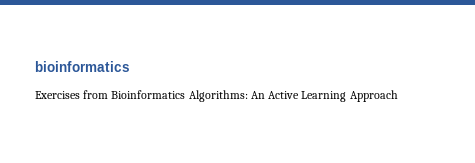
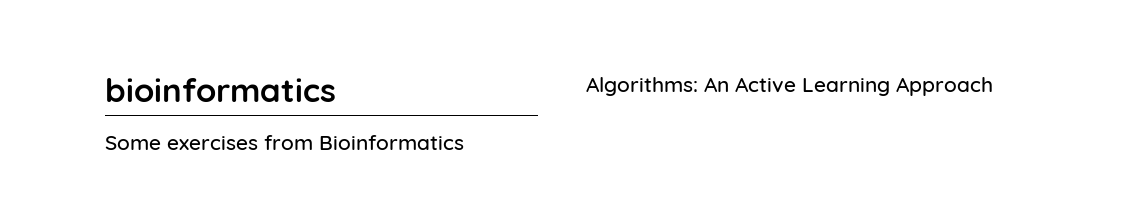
[35,91,80,99] Exercises -> [105,136,258,150] Some exercises

